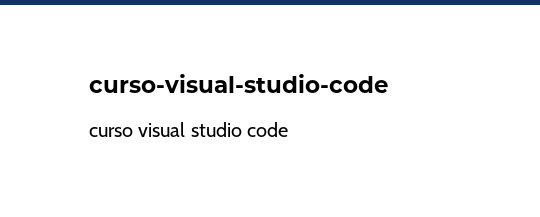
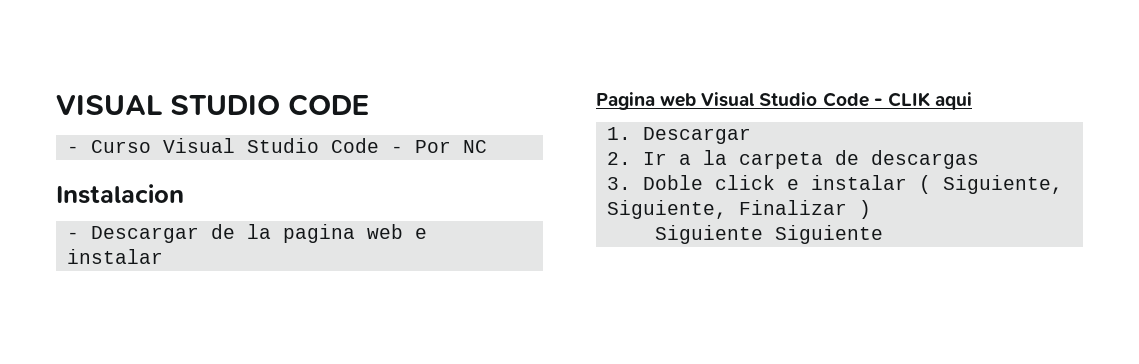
[89,74,389,93] [89,122,289,137] curso-visual-studio-code // curso visual studio code -> [56,94,369,116] [67,138,488,153] [56,184,184,204] [67,224,428,243] [67,249,164,264] [596,92,972,110] [607,127,752,144] [607,150,980,169] [607,175,1064,194] [607,200,872,219] [655,225,884,244] VISUAL STUDIO CODE // - Curso Visual Studio Code - Por NC // Instalacion // - Descargar de la pagina web e instalar // Pagina web Visual Studio Code - CLIK aqui // 1. Descargar // 2. Ir a la carpeta de descargas // 3. Doble click e instalar ( Siguiente, Siguiente, Finalizar ) // Siguiente Siguiente

